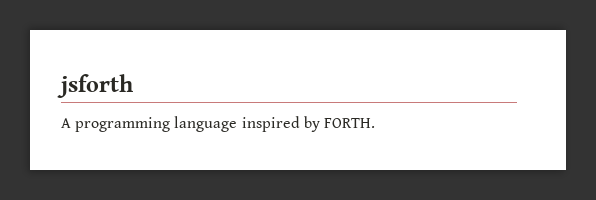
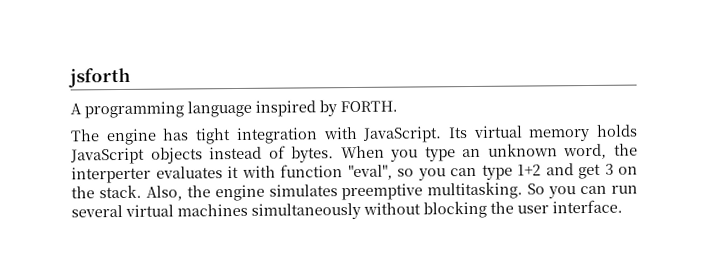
(375, 123) none -> [70,124,638,146] [70,143,638,165] [71,163,638,184] [71,181,639,202] [71,199,623,220] // The engine has tight integration with JavaScript. Its virtual memory holds JavaScript objects instead of bytes. When you type an unknown word, the interperter evaluates it with function "eval", so you can type 1+2 and get 3 on the stack. Also, the engine simulates preemptive multitasking. So you can run several virtual machines simultaneously without blocking the user interface.

